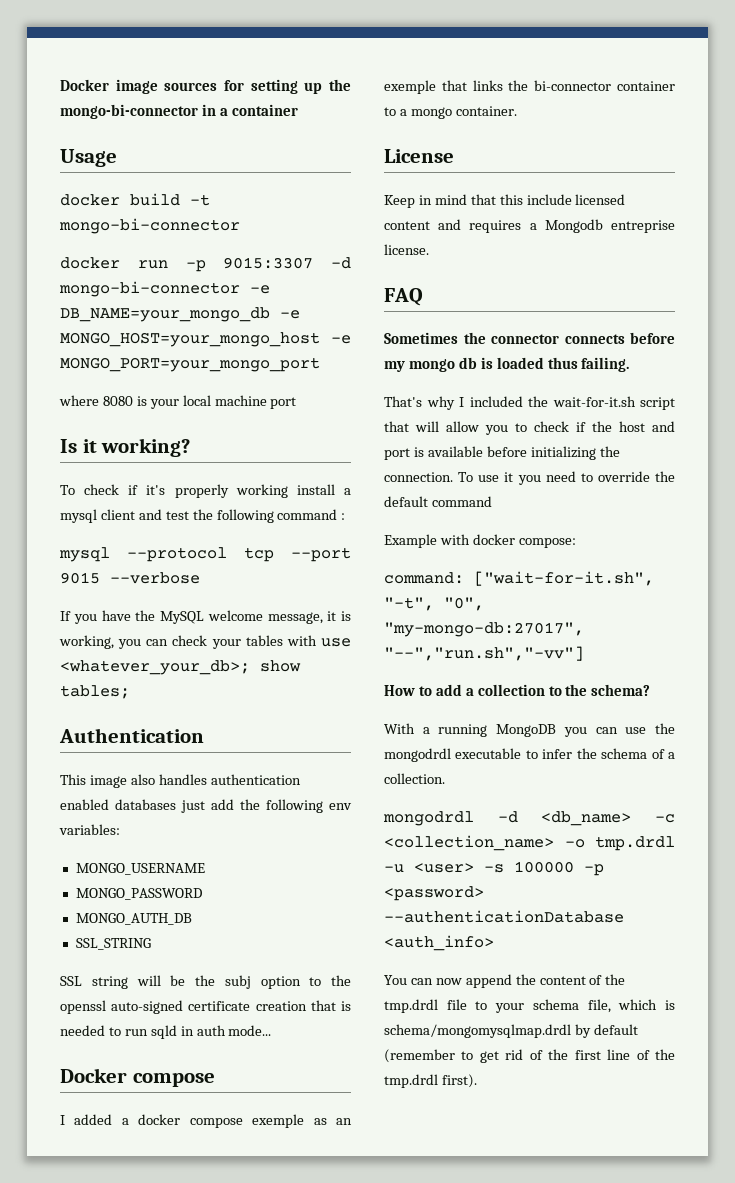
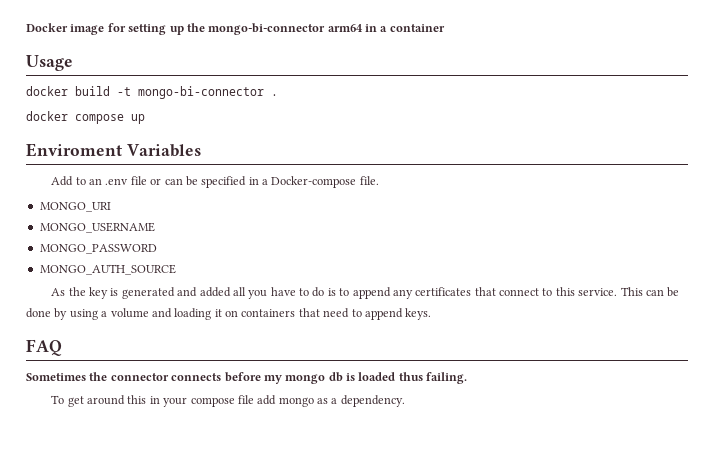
[164,82,218,91] sources -> (105, 29) none
(198, 111) none -> [327,24,363,32] arm64
[60,257,351,272] [59,281,270,297] [60,307,300,322] [60,332,351,347] [60,357,320,372] [59,395,297,409] [60,438,191,457] [60,484,351,498] [60,509,346,523] [59,547,351,562] [60,572,200,584] [60,610,351,624] [59,635,351,649] [60,660,301,675] [60,685,130,699] [59,728,204,743] [60,774,301,788] [60,799,352,813] [59,824,120,835] [75,863,205,875] [75,888,202,900] [75,913,192,925] [75,938,151,950] [60,975,351,989] [60,1000,351,1014] [60,1025,272,1039] [60,1068,215,1087] [60,1114,352,1128] [384,80,675,94] [384,106,517,119] [384,149,454,163] [384,194,626,208] [384,219,675,233] [384,244,429,255] // docker run -p 9015:3307 -d mongo-bi-connector -e DB_NAME=your_mongo_db -e MONGO_HOST=your_mongo_host -e MONGO_PORT=your_mongo_port // where 8080 is your local machine port // Is it working? // To check if it's properly working install a mysql client and test the following command : // mysql --protocol tcp --port 9015 --verbose // If you have the MySQL welcome message, it is working, you can check your tables with use <whatever_your_db>; show tables; // Authentication // This image also handles authentication enabled databases just add the following env variables: // MONGO_USERNAME // MONGO_PASSWORD // MONGO_AUTH_DB // SSL_STRING // SSL string will be the subj option to the openssl auto-signed certificate creation that is needed to run sqld in auth mode... // Docker compose // I added a docker compose exemple as an exemple that links the bi-connector container to a mongo container. // License // Keep in mind that this include licensed content and requires a Mongodb entreprise license. -> [271,94,278,96] [26,111,145,124] [26,143,201,157] [51,176,379,188] [39,202,111,212] [39,222,155,233] [39,244,157,254] [39,264,176,275] [51,287,680,299] [26,308,432,320] . // docker compose up // Enviroment Variables // Add to an .env file or can be specified in a Docker-compose file. // MONGO_URI // MONGO_USERNAME // MONGO_PASSWORD // MONGO_AUTH_SOURCE // As the key is generated and added all you have to do is to append any certificates that connect to this service. This can be done by using a volume and loading it on containers that need to append keys.
[384,396,675,410] [384,421,675,435] [384,446,620,460] [384,471,675,485] [384,496,492,507] [384,534,576,548] [384,571,654,586] [384,597,484,611] [384,622,584,637] [384,646,584,661] [384,684,651,696] [384,723,675,737] [384,748,676,762] [384,773,445,784] [383,811,675,826] [384,835,675,851] [384,861,604,876] [384,886,484,901] [384,910,624,923] [384,935,494,951] [384,974,626,988] [384,999,675,1013] [384,1024,638,1038] [384,1049,675,1063] [384,1074,477,1088] That's why I included the wait-for-it.sh script that will allow you to check if the host and port is available before initializing the connection. To use it you need to override the default command // Example with docker compose: // command: ["wait-for-it.sh", "-t", "0", "my-mongo-db:27017", "--","run.sh","-vv"] // How to add a collection to the schema? // With a running MongoDB you can use the mongodrdl executable to infer the schema of a collection. // mongodrdl -d <db_name> -c <collection_name> -o tmp.drdl -u <user> -s 100000 -p <password> --authenticationDatabase <auth_info> // You can now append the content of the tmp.drdl file to your schema file, which is schema/mongomysqlmap.drdl by default (remember to get rid of the first line of the tmp.drdl first). -> [51,395,405,407] To get around this in your compose file add mongo as a dependency.

